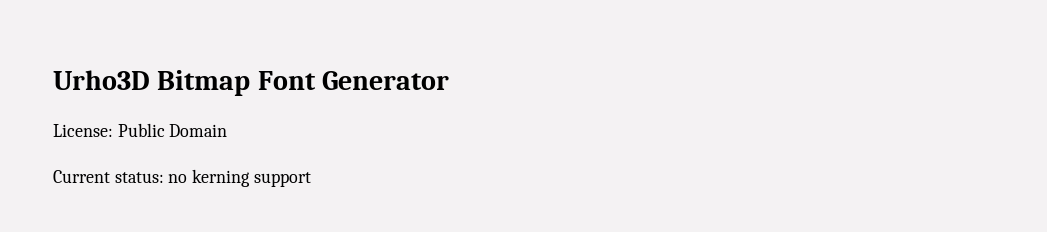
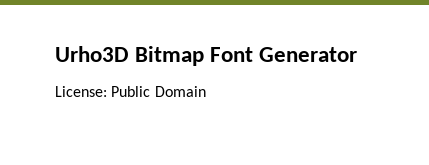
[53,169,311,187] // Current status: no kerning support -> (206, 91) none

